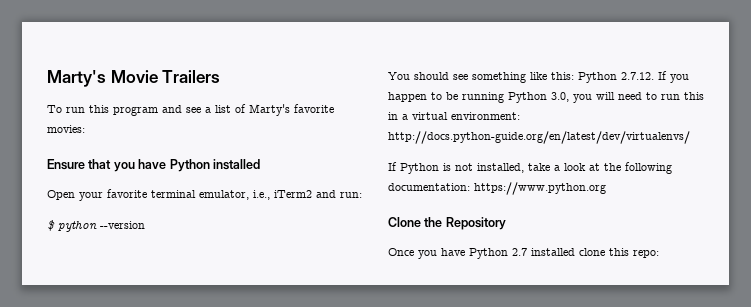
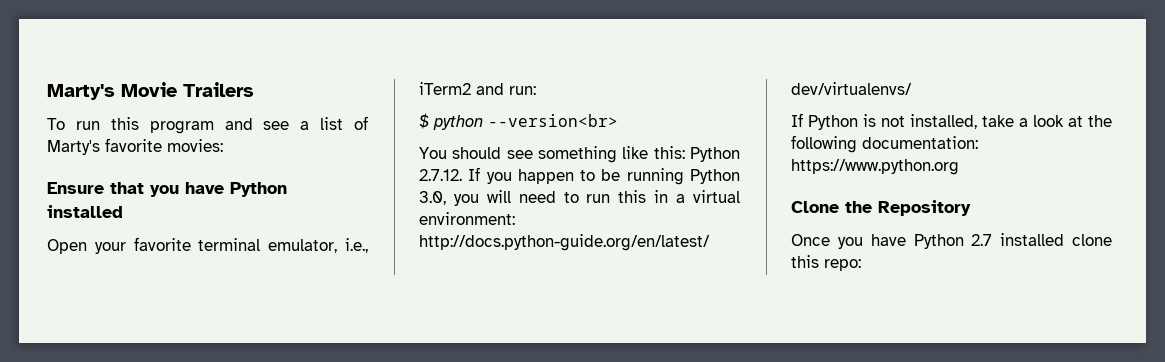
[100,221,145,229] --version -> [488,114,618,127] --version<br>

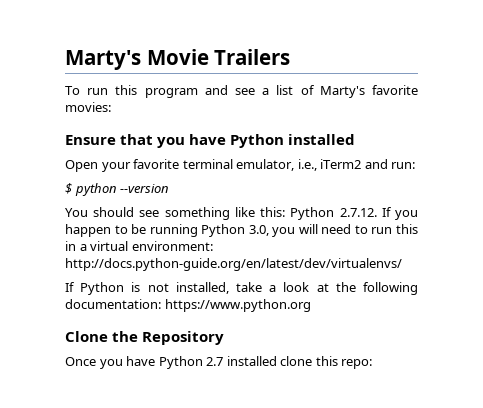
[488,114,618,127] --version<br> -> [120,184,170,193] --version

